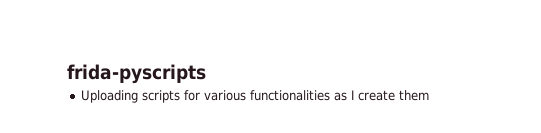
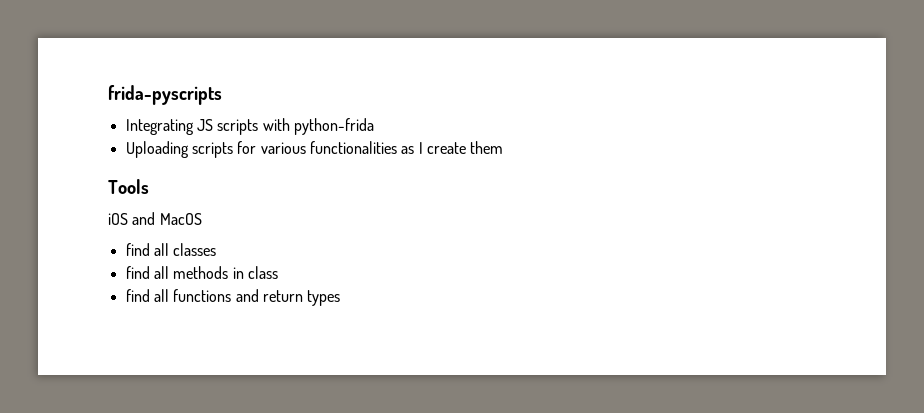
(206, 74) none -> [125,118,374,135] // Integrating JS scripts with python-frida
(430, 95) none -> [108,179,149,194] [108,212,202,225] [125,243,217,256] [125,266,278,279] [125,289,341,306] // Tools // iOS and MacOS // find all classes // find all methods in class // find all functions and return types

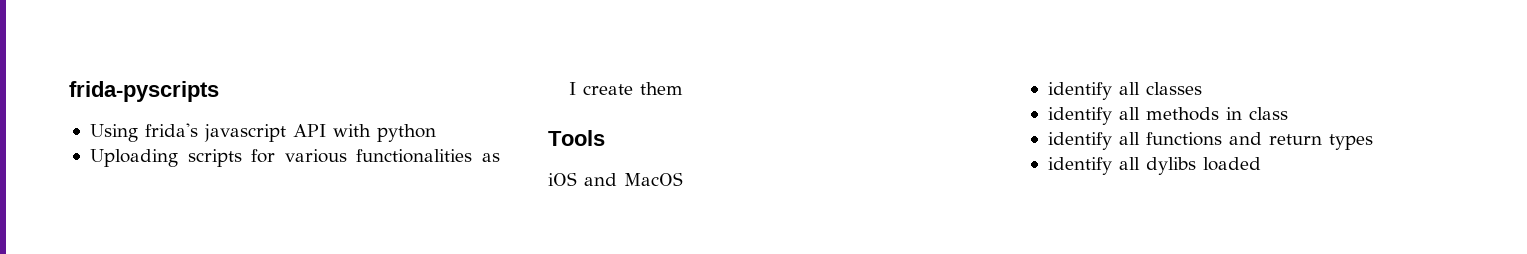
[125,118,374,135] Integrating JS scripts with python-frida -> [89,123,436,142] Using frida's javascript API with python
[125,243,150,256] find -> [1047,82,1112,100] identify
[125,266,150,279] find -> [1047,107,1112,125] identify
[125,289,150,302] find -> [1047,132,1112,150] identify
(341, 298) none -> [1047,157,1261,175] // identify all dylibs loaded

